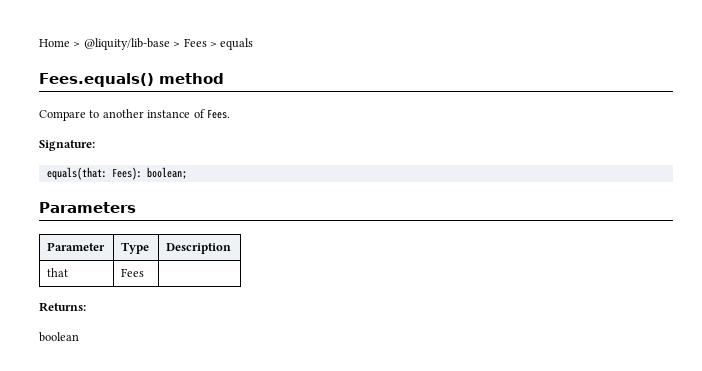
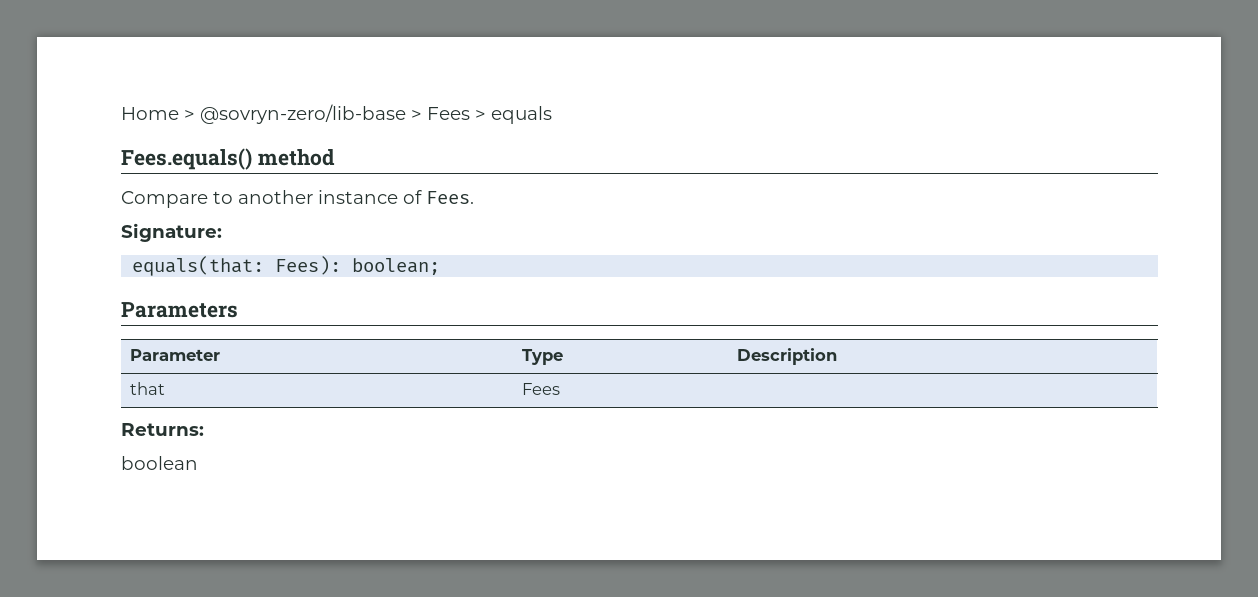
[83,38,170,50] @liquity/lib-base -> [200,104,406,124] @sovryn-zero/lib-base

